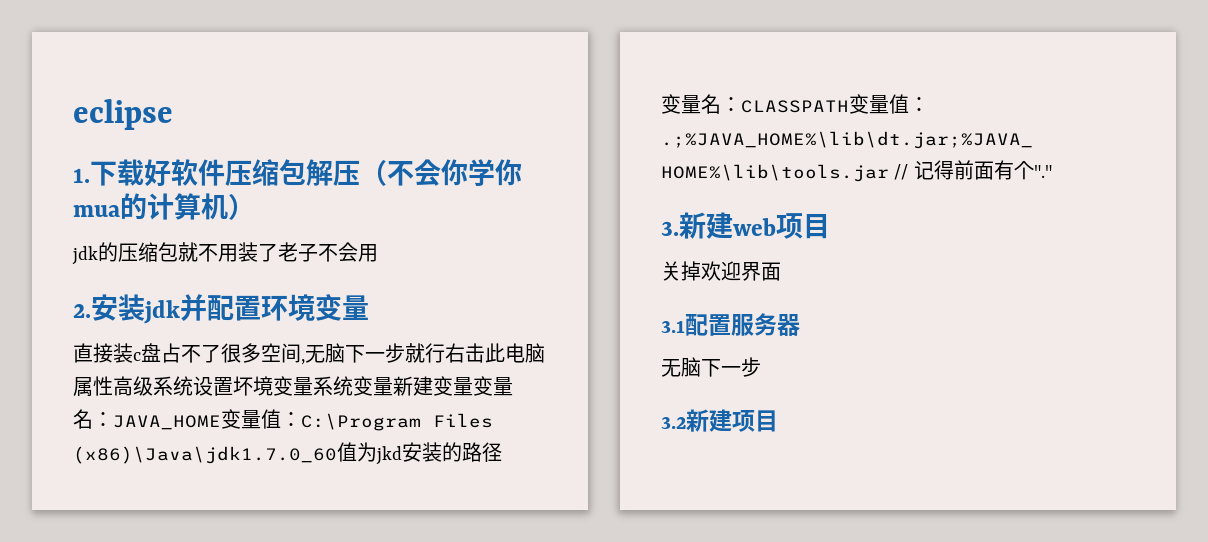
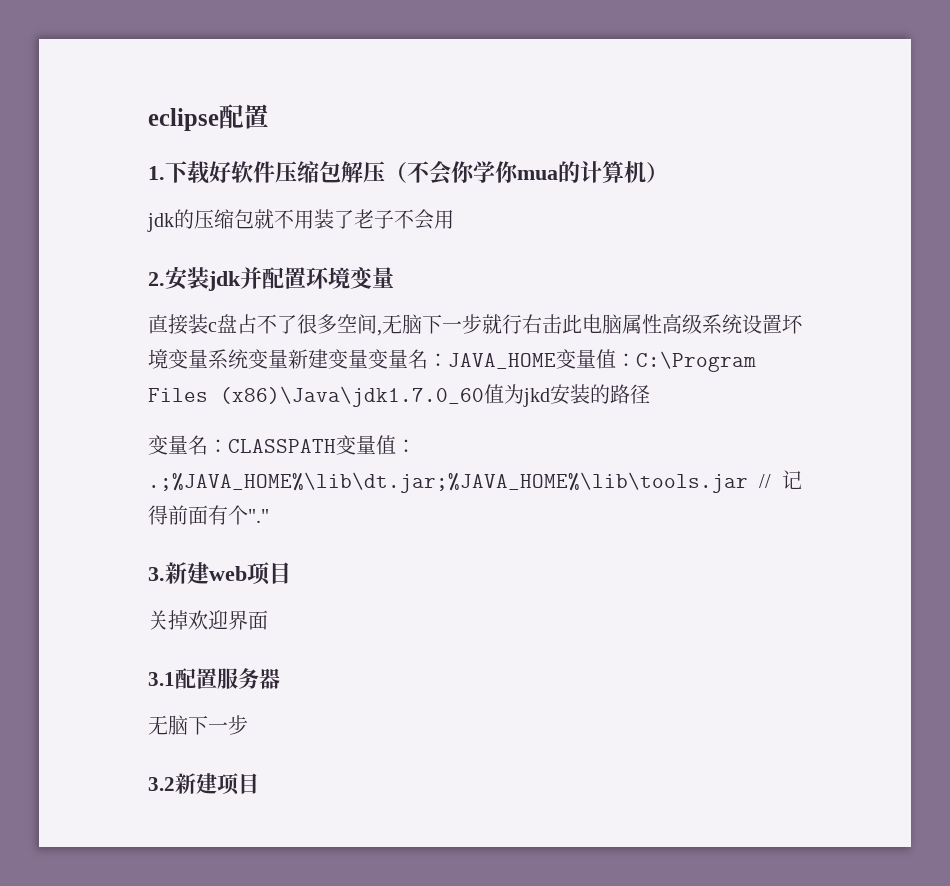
(173, 114) none -> [219,104,269,129] 配置

